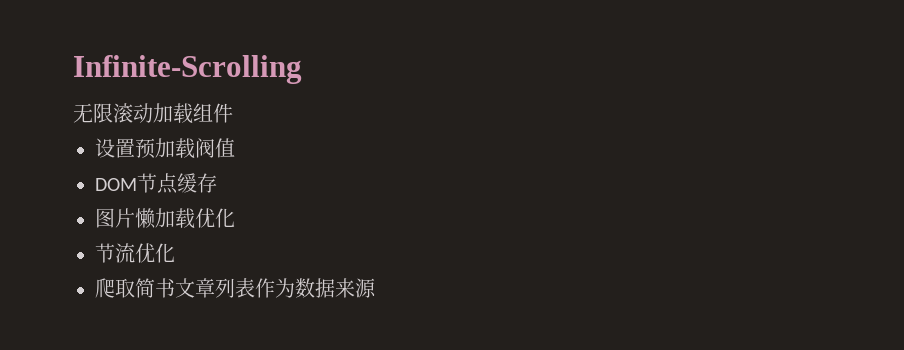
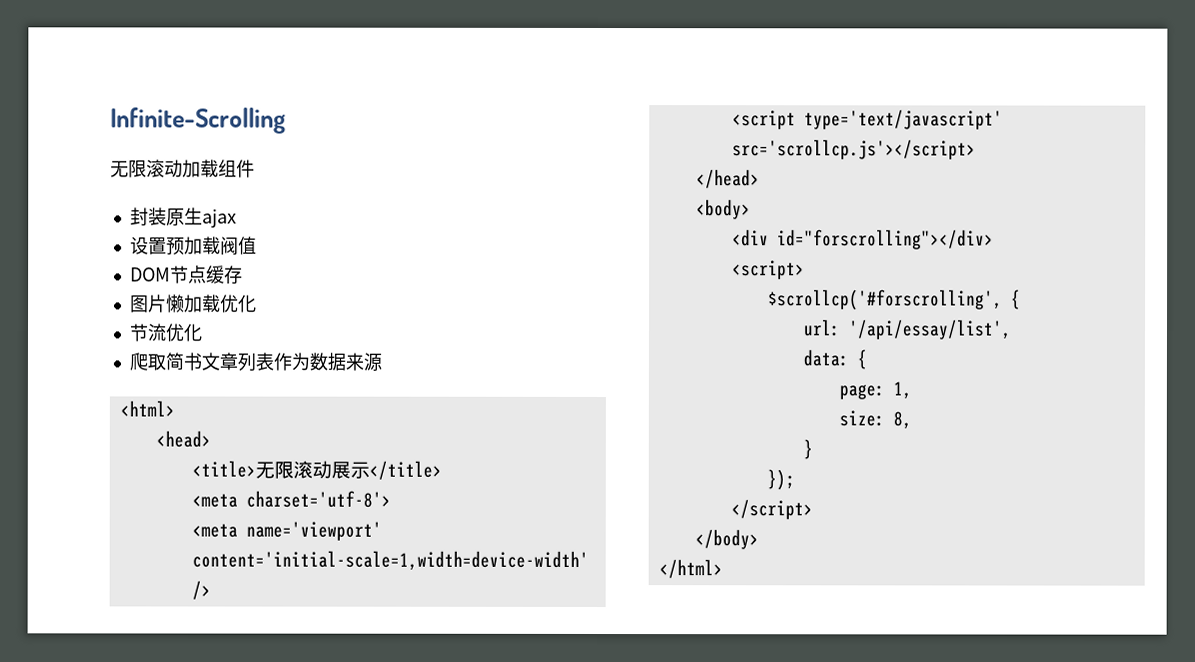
(233, 113) none -> [129,207,237,228] // 封装原生ajax
(376, 288) none -> [119,400,175,417] [155,430,211,448] [191,460,442,480] [191,490,391,508] [191,521,382,541] [191,550,589,571] [191,580,211,600] [731,109,1003,130] [731,139,976,160] [695,169,760,189] [695,199,751,220] [731,229,994,250] [731,260,805,280] [767,289,1021,311] [802,319,1012,340] [802,349,867,370] [838,381,912,400] [838,410,912,430] [802,439,813,460] [766,469,795,491] [730,499,813,520] [694,529,759,550] [658,559,723,579] // <html> // <head> // <title>无限滚动展示</title> // <meta charset='utf-8'> // <meta name='viewport' content='initial-scale=1,width=device-width' /> // <script type='text/javascript' src='scrollcp.js'></script> // </head> // <body> // <div id="forscrolling"></div> // <script> // $scrollcp('#forscrolling', { // url: '/api/essay/list', // data: { // page: 1, // size: 8, // } // }); // </script> // </body> // </html>

